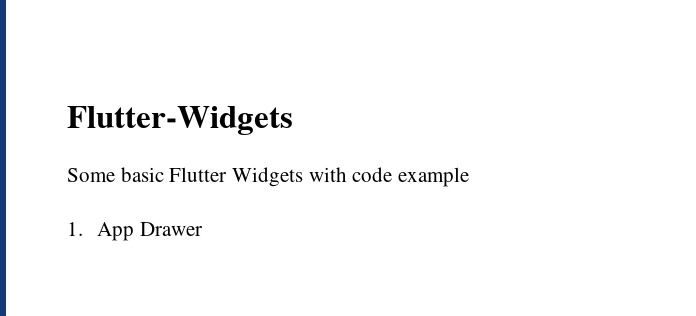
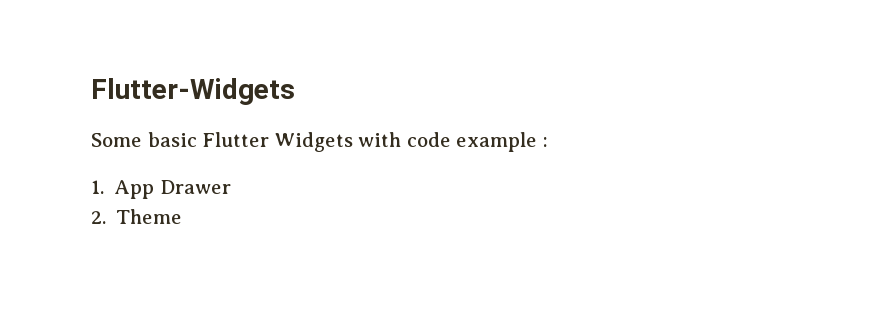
(470, 177) none -> [542,137,548,147] :
(203, 229) none -> [91,209,183,224] // 2. Theme

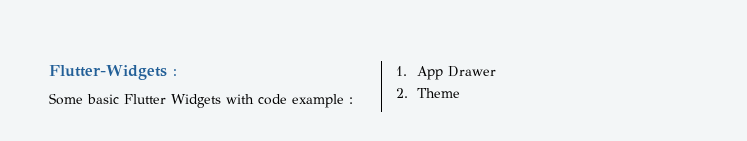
(295, 91) none -> [173,69,177,76] :

